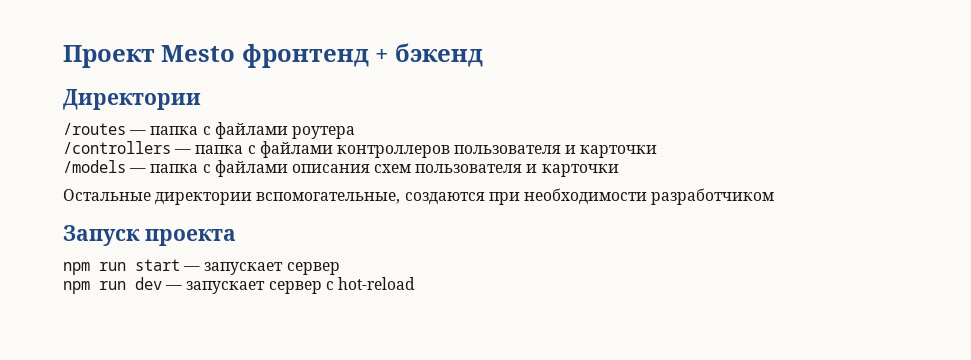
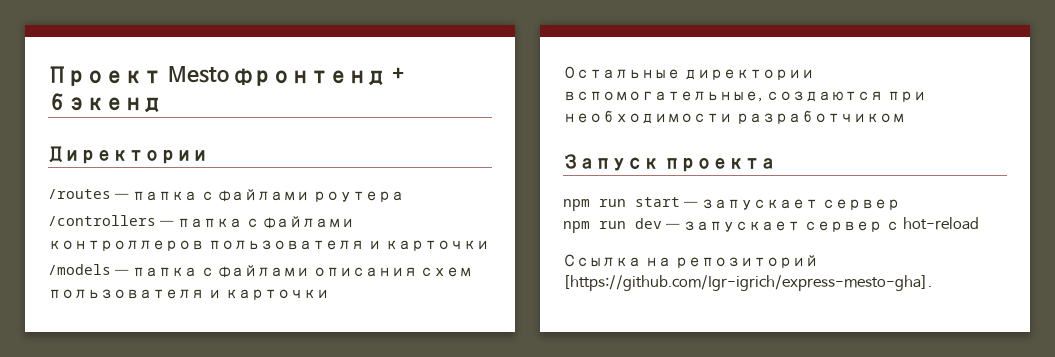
(415, 283) none -> [563,254,818,268] [563,275,932,291] // Ссылка на репозиторий [https://github.com/Igr-igrich/express-mesto-gha].

